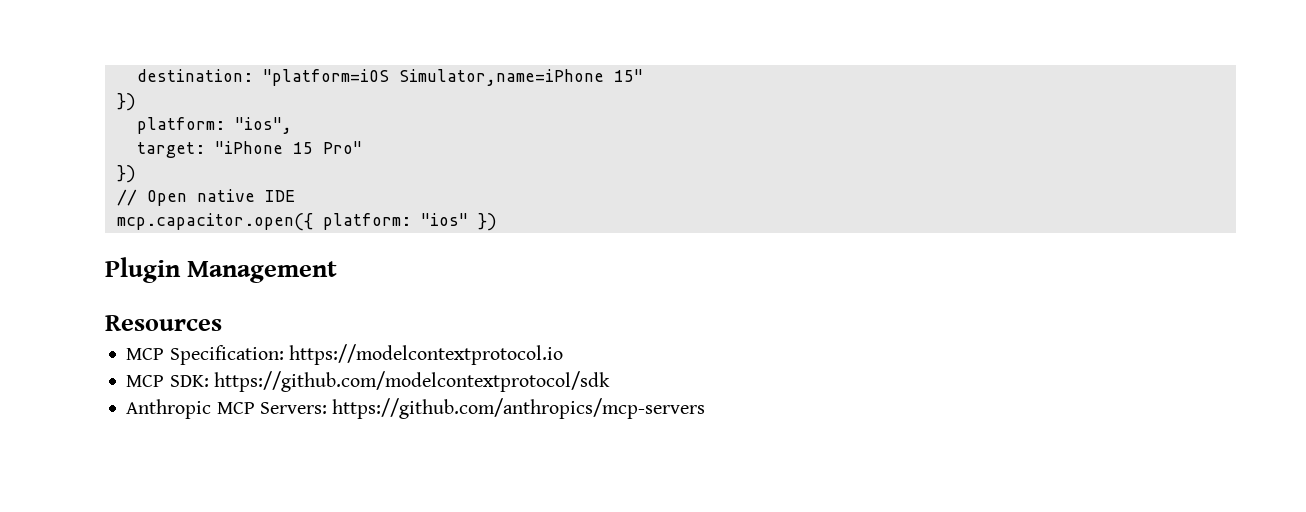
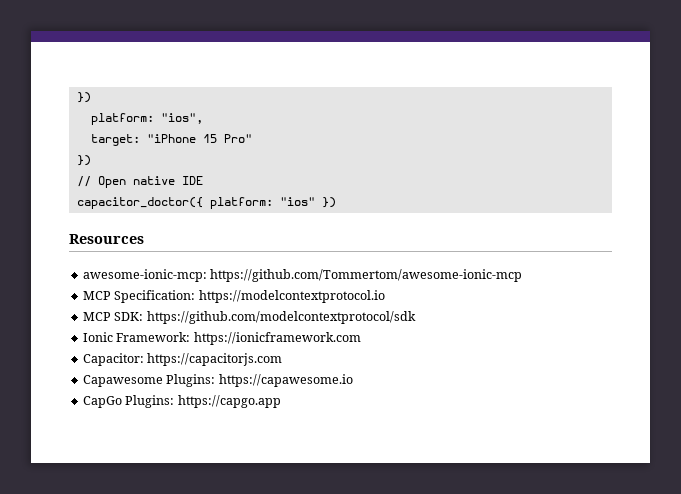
[136,69,643,86] destination: "platform=iOS Simulator,name=iPhone 15" // -> (76, 97) none
[116,213,313,231] mcp.capacitor.open({ -> [76,197,203,209] capacitor_doctor({
[105,257,338,283] [105,315,222,331] Plugin Management // Resources -> [69,234,144,244] [82,269,523,282] Resources // awesome-ionic-mcp: https://github.com/Tommertom/awesome-ionic-mcp
[126,398,706,419] Anthropic MCP Servers: https://github.com/anthropics/mcp-servers -> [82,332,361,345] [82,353,283,366] [82,374,353,387] [82,395,281,408] Ionic Framework: https://ionicframework.com // Capacitor: https://capacitorjs.com // Capawesome Plugins: https://capawesome.io // CapGo Plugins: https://capgo.app

